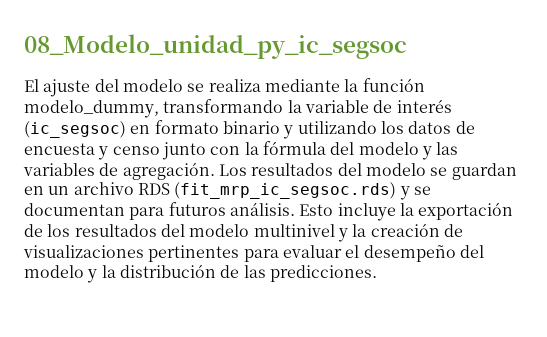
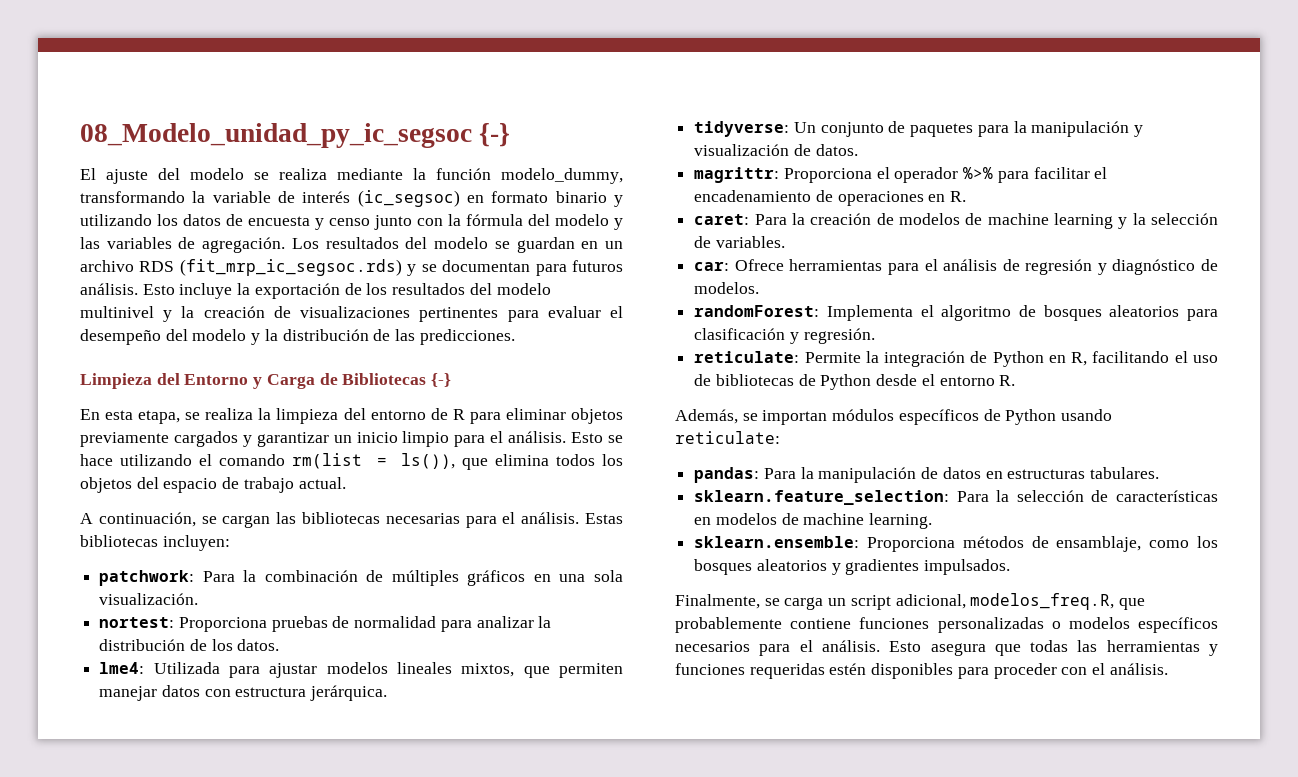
(407, 46) none -> [479,123,511,147] {-}
(377, 273) none -> [80,373,452,389] [80,408,624,424] [80,431,624,447] [80,453,623,470] [80,477,346,493] [80,512,623,528] [80,535,230,551] [99,570,623,586] [99,593,199,605] [99,616,552,632] [99,639,280,651] [99,662,623,678] [99,685,388,701] [694,121,1144,137] [694,144,858,156] [694,167,1108,183] [694,190,967,206] [694,213,1218,229] [694,236,785,248] [694,259,1218,275] [694,282,760,294] [694,305,1218,321] [694,328,875,344] [694,351,1218,367] [694,374,1016,390] [675,409,1113,425] [675,431,780,444] [694,467,1160,483] [694,490,1218,505] [694,513,933,529] [694,536,1218,552] [694,559,1011,575] [675,593,1146,610] [675,617,1218,633] [675,640,1218,656] [675,663,1168,679] // Limpieza del Entorno y Carga de Bibliotecas {-} // En esta etapa, se realiza la limpieza del entorno de R para eliminar objetos previamente cargados y garantizar un inicio limpio para el análisis. Esto se hace utilizando el comando rm(list = ls()), que elimina todos los objetos del espacio de trabajo actual. // A continuación, se cargan las bibliotecas necesarias para el análisis. Estas bibliotecas incluyen: // patchwork: Para la combinación de múltiples gráficos en una sola visualización. // nortest: Proporciona pruebas de normalidad para analizar la distribución de los datos. // lme4: Utilizada para ajustar modelos lineales mixtos, que permiten manejar datos con estructura jerárquica. // tidyverse: Un conjunto de paquetes para la manipulación y visualización de datos. // magrittr: Proporciona el operador %>% para facilitar el encadenamiento de operaciones en R. // caret: Para la creación de modelos de machine learning y la selección de variables. // car: Ofrece herramientas para el análisis de regresión y diagnóstico de modelos. // randomForest: Implementa el algoritmo de bosques aleatorios para clasificación y regresión. // reticulate: Permite la integración de Python en R, facilitando el uso de bibliotecas de Python desde el entorno R. // Además, se importan módulos específicos de Python usando reticulate: // pandas: Para la manipulación de datos en estructuras tabulares. // sklearn.feature_selection: Para la selección de características en modelos de machine learning. // sklearn.ensemble: Proporciona métodos de ensamblaje, como los bosques aleatorios y gradientes impulsados. // Finalmente, se carga un script adicional, modelos_freq.R, que probablemente contiene funciones personalizadas o modelos específicos necesarios para el análisis. Esto asegura que todas las herramientas y funciones requeridas estén disponibles para proceder con el análisis.

